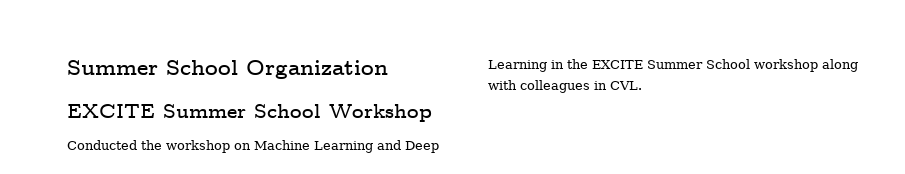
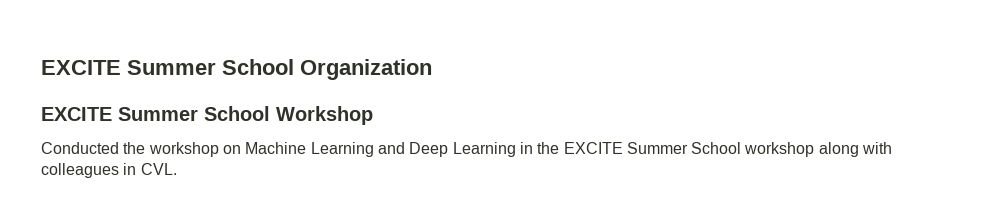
(67, 67) none -> [41,60,121,75] EXCITE

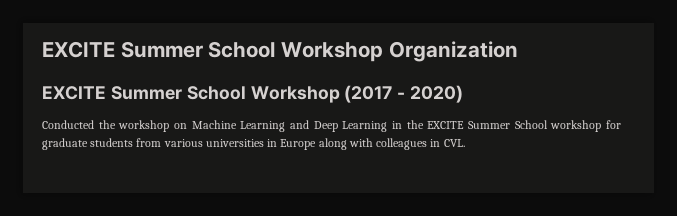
[41,59,294,75] EXCITE Summer School -> [42,41,384,62] EXCITE Summer School Workshop
(373, 115) none -> [344,85,464,103] (2017 - 2020)
(815, 149) none -> [606,120,622,129] [42,138,317,150] for graduate students from various universities in Europe

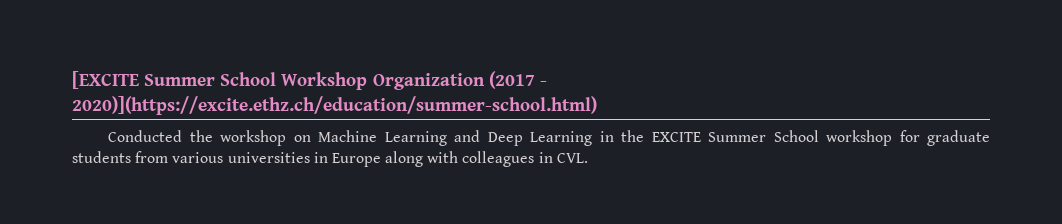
[42,41,115,58] EXCITE -> [72,71,139,89] [EXCITE
[42,86,340,103] // EXCITE Summer School Workshop -> (485, 81) none
[410,85,464,103] 2020) -> [72,96,597,115] 2020)](https://excite.ethz.ch/education/summer-school.html)

